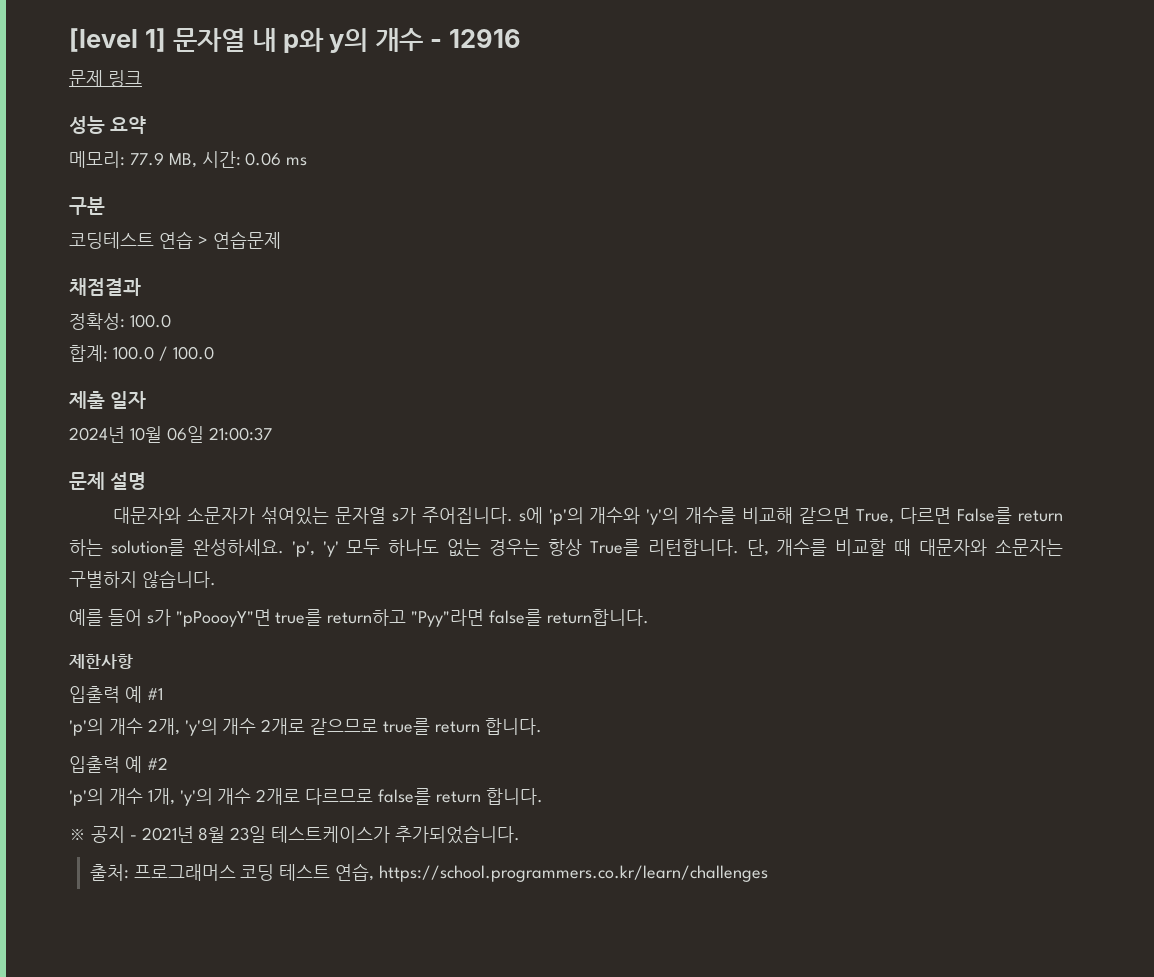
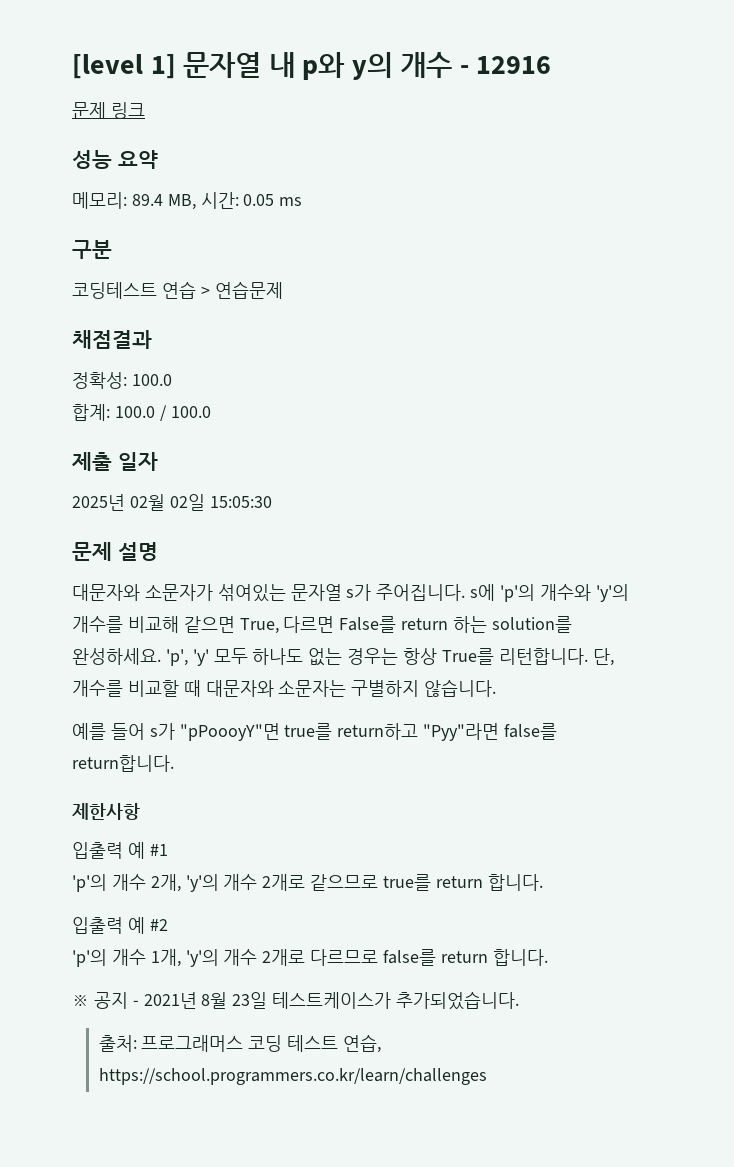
[129,152,164,166] 77.9 -> [131,194,163,206] 89.4
[245,152,282,166] 0.06 -> [243,194,275,206] 0.05
[69,426,272,443] 2024년 10월 06일 21:00:37 -> [72,494,272,511] 2025년 02월 02일 15:05:30

